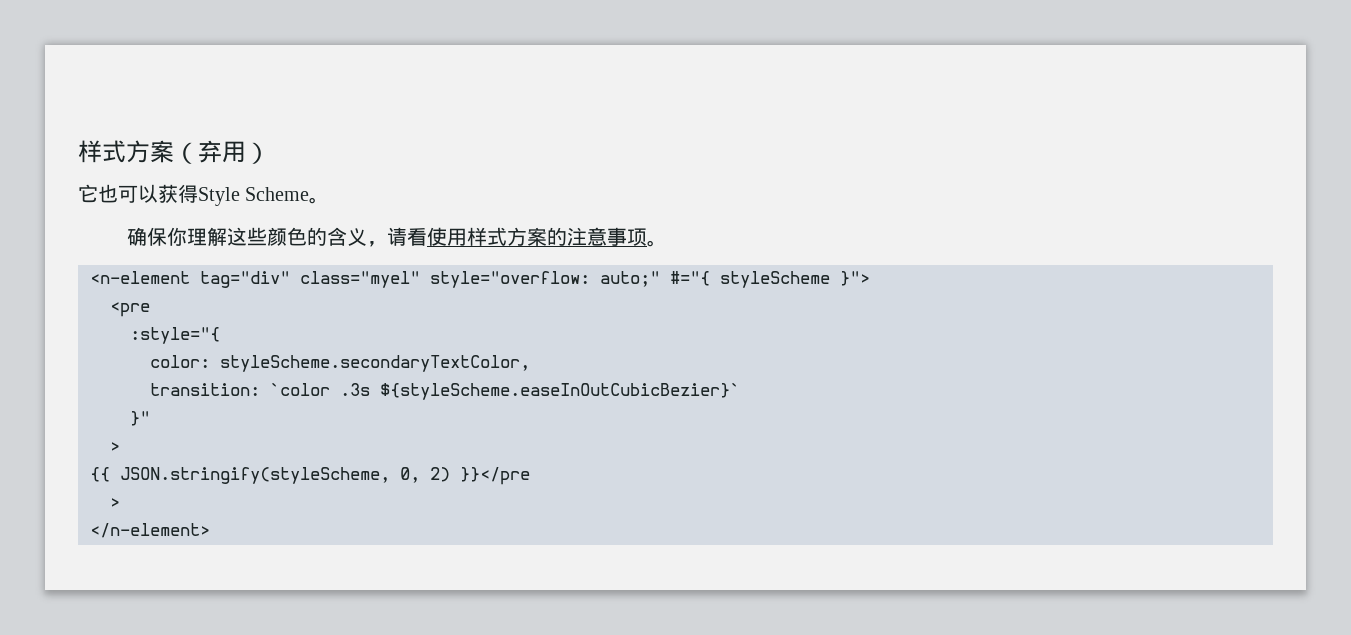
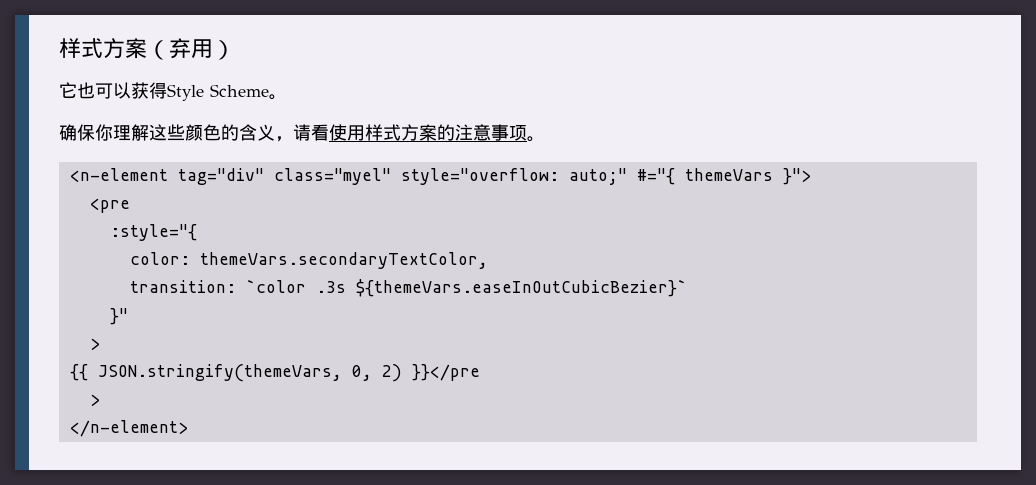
[720,271,830,288] styleScheme -> [684,168,773,181] themeVars
[220,355,530,372] styleScheme.secondaryTextColor, -> [199,252,488,269] themeVars.secondaryTextColor,
[380,383,740,400] ${styleScheme.easeInOutCubicBezier}` -> [355,279,687,297] ${themeVars.easeInOutCubicBezier}`
[120,467,390,484] JSON.stringify(styleScheme, -> [97,364,342,382] JSON.stringify(themeVars,

